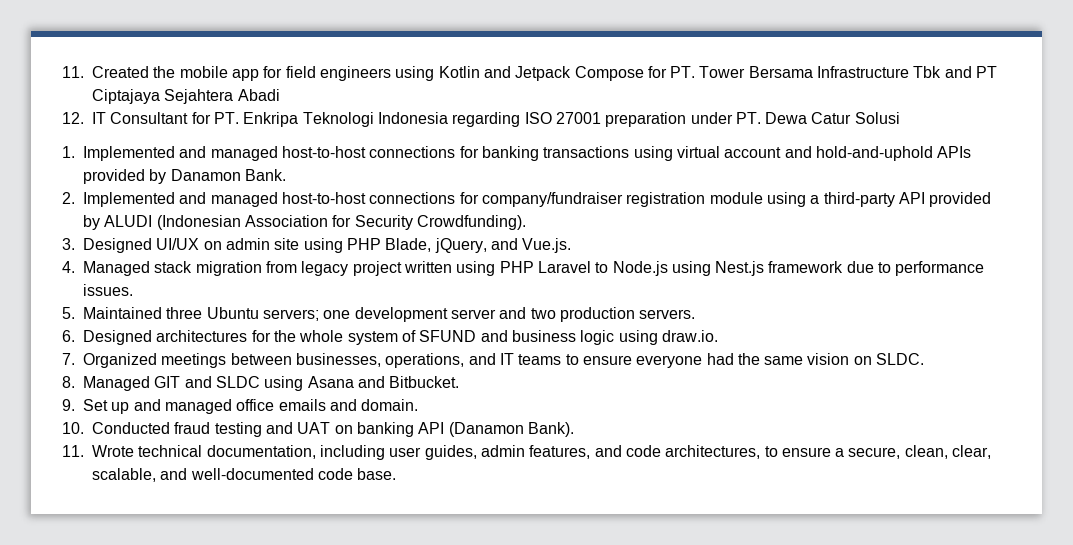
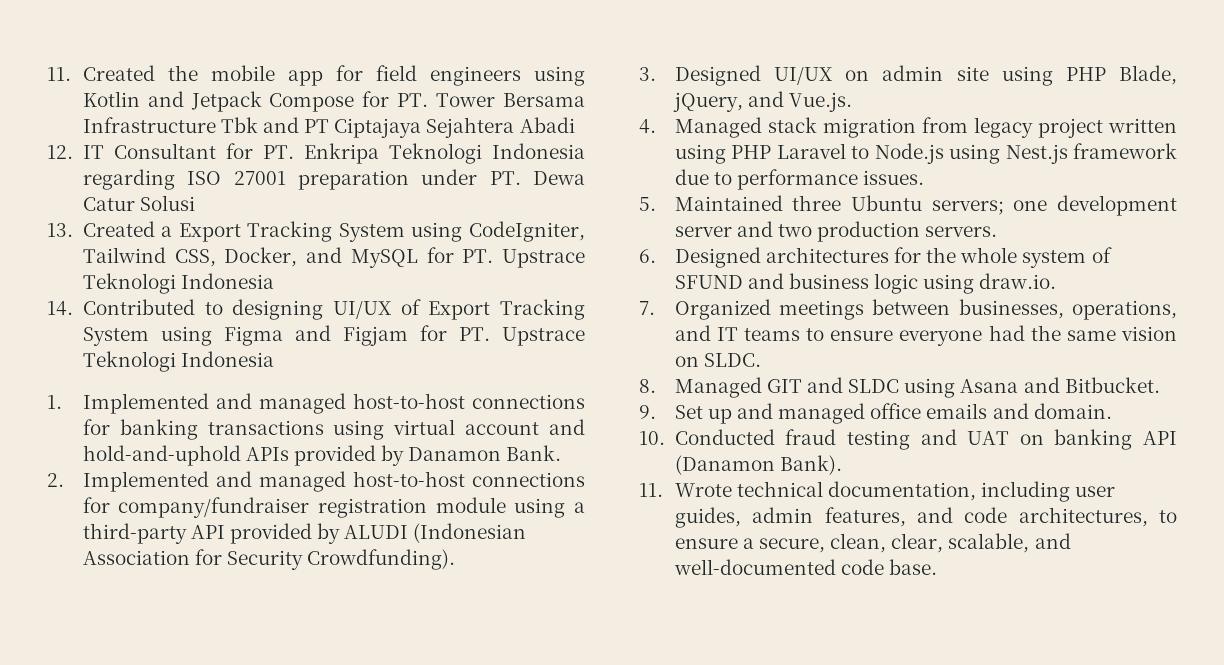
(900, 118) none -> [47,221,585,242] [82,247,586,268] [82,273,274,294] [47,299,585,320] [82,325,585,346] [82,351,274,372] // 13. Created a Export Tracking System using CodeIgniter, Tailwind CSS, Docker, and MySQL for PT. Upstrace Teknologi Indonesia // 14. Contributed to designing UI/UX of Export Tracking System using Figma and Figjam for PT. Upstrace Teknologi Indonesia

